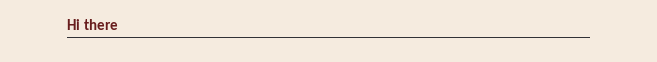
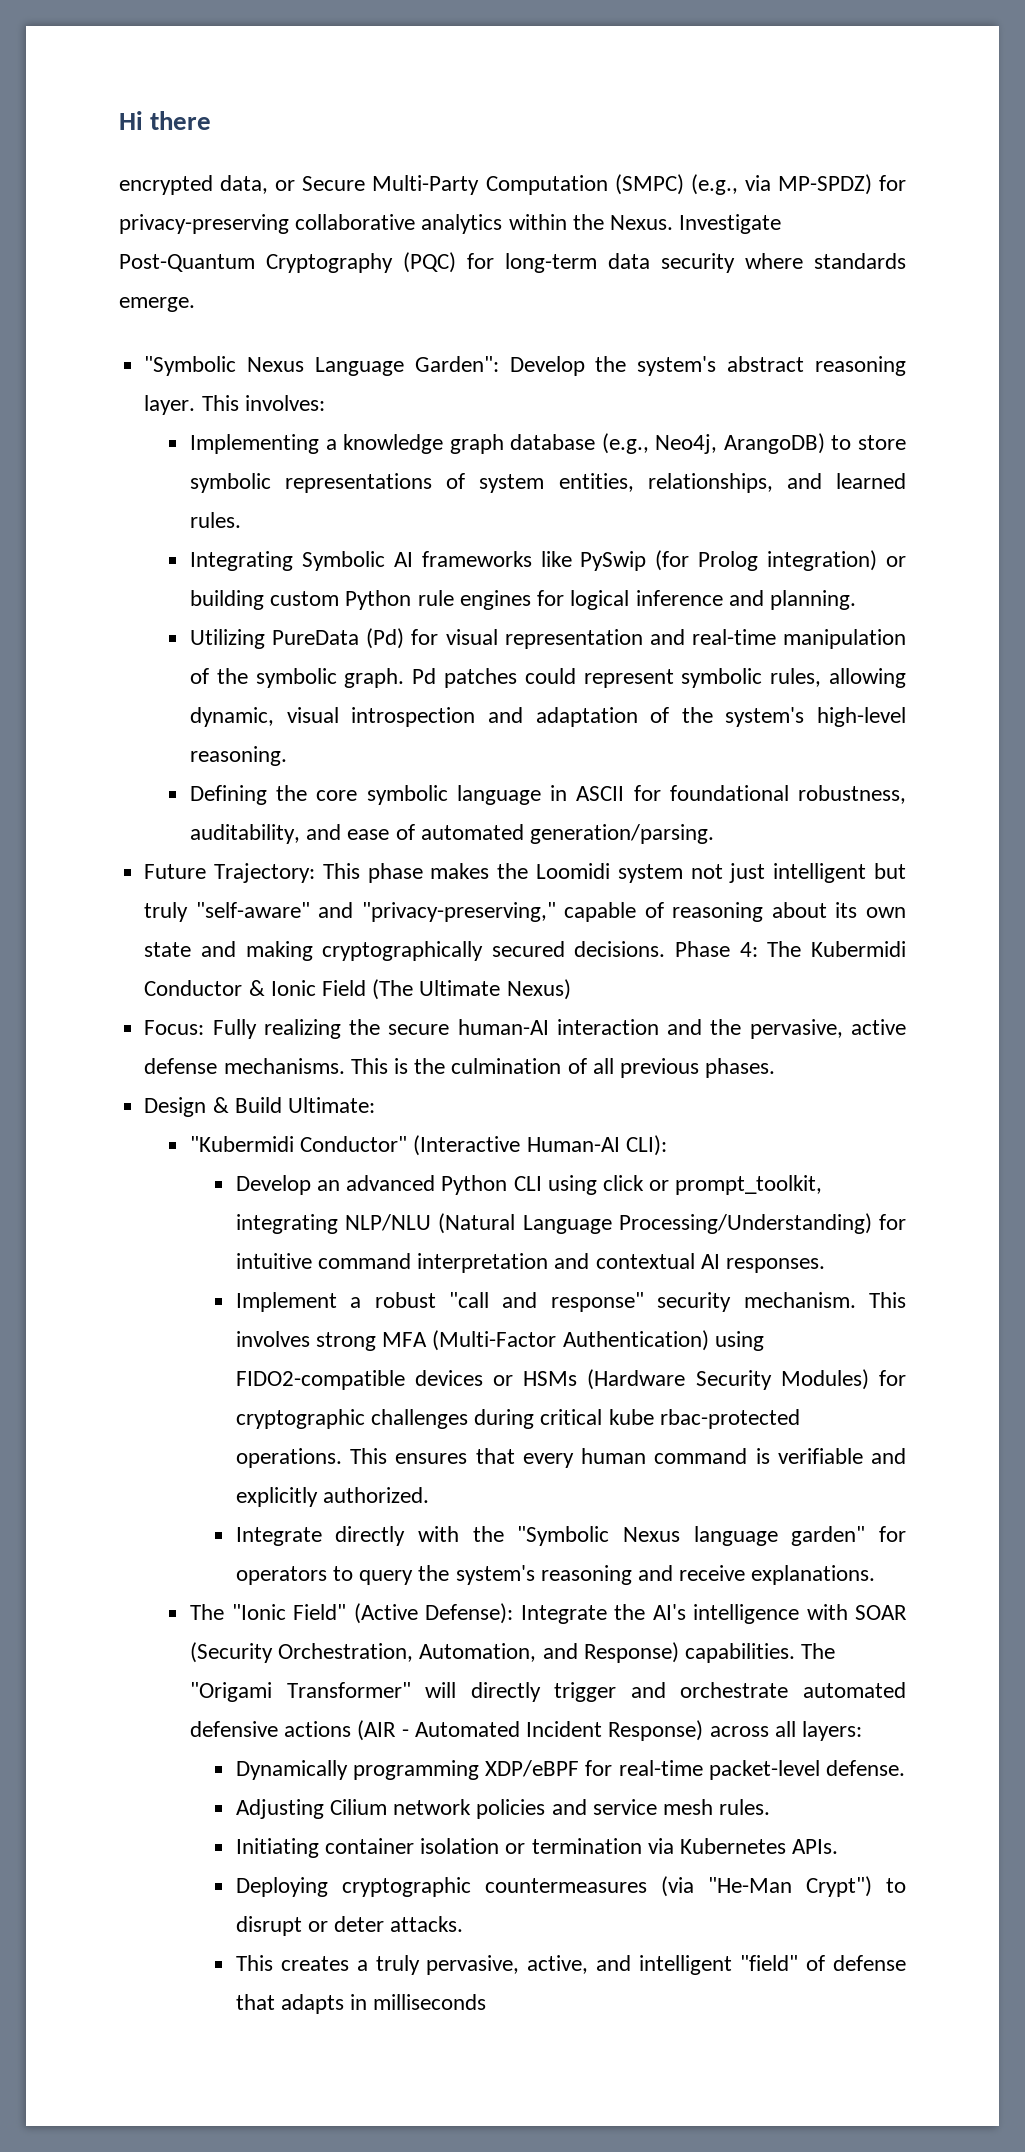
(119, 24) none -> [119,174,907,195] [119,214,782,234] [119,252,906,273] [119,297,195,312] [144,356,906,376] [144,395,325,415] [190,433,906,454] [190,473,906,493] [190,512,242,528] [190,550,906,571] [190,590,856,610] [190,628,906,649] [190,668,906,688] [190,707,906,727] [190,746,288,766] [190,785,907,805] [190,824,715,844] [144,863,906,883] [144,902,907,922] [144,941,906,961] [144,979,571,1000] [144,1019,906,1039] [144,1058,776,1078] [144,1097,375,1117] [190,1135,667,1156] [235,1175,823,1195] [235,1213,907,1234] [235,1253,826,1273] [235,1292,907,1312] [235,1330,764,1351] [235,1369,907,1390] [235,1409,800,1429] [235,1448,906,1468] [235,1487,429,1507] [235,1526,907,1546] [235,1565,876,1585] [190,1603,907,1624] [190,1642,836,1663] [190,1682,906,1702] [190,1720,862,1741] [235,1760,906,1780] [235,1799,771,1819] [235,1838,839,1858] [235,1876,907,1897] [235,1916,464,1936] [235,1955,906,1975] [235,1994,487,2014] // encrypted data, or Secure Multi-Party Computation (SMPC) (e.g., via MP-SPDZ) for privacy-preserving collaborative analytics within the Nexus. Investigate Post-Quantum Cryptography (PQC) for long-term data security where standards emerge. // "Symbolic Nexus Language Garden": Develop the system's abstract reasoning layer. This involves: // Implementing a knowledge graph database (e.g., Neo4j, ArangoDB) to store symbolic representations of system entities, relationships, and learned rules. // Integrating Symbolic AI frameworks like PySwip (for Prolog integration) or building custom Python rule engines for logical inference and planning. // Utilizing PureData (Pd) for visual representation and real-time manipulation of the symbolic graph. Pd patches could represent symbolic rules, allowing dynamic, visual introspection and adaptation of the system's high-level reasoning. // Defining the core symbolic language in ASCII for foundational robustness, auditability, and ease of automated generation/parsing. // Future Trajectory: This phase makes the Loomidi system not just intelligent but truly "self-aware" and "privacy-preserving," capable of reasoning about its own state and making cryptographically secured decisions. Phase 4: The Kubermidi Conductor & Ionic Field (The Ultimate Nexus) // Focus: Fully realizing the secure human-AI interaction and the pervasive, active defense mechanisms. This is the culmination of all previous phases. // Design & Build Ultimate: // "Kubermidi Conductor" (Interactive Human-AI CLI): // Develop an advanced Python CLI using click or prompt_toolkit, integrating NLP/NLU (Natural Language Processing/Understanding) for intuitive command interpretation and contextual AI responses. // Implement a robust "call and response" security mechanism. This involves strong MFA (Multi-Factor Authentication) using FIDO2-compatible devices or HSMs (Hardware Security Modules) for cryptographic challenges during critical kube rbac-protected operations. This ensures that every human command is verifiable and explicitly authorized. // Integrate directly with the "Symbolic Nexus language garden" for operators to query the system's reasoning and receive explanations. // The "Ionic Field" (Active Defense): Integrate the AI's intelligence with SOAR (Security Orchestration, Automation, and Response) capabilities. The "Origami Transformer" will directly trigger and orchestrate automated defensive actions (AIR - Automated Incident Response) across all layers: // Dynamically programming XDP/eBPF for real-time packet-level defense. // Adjusting Cilium network policies and service mesh rules. // Initiating container isolation or termination via Kubernetes APIs. // Deploying cryptographic countermeasures (via "He-Man Crypt") to disrupt or deter attacks. // This creates a truly pervasive, active, and intelligent "field" of defense that adapts in milliseconds

